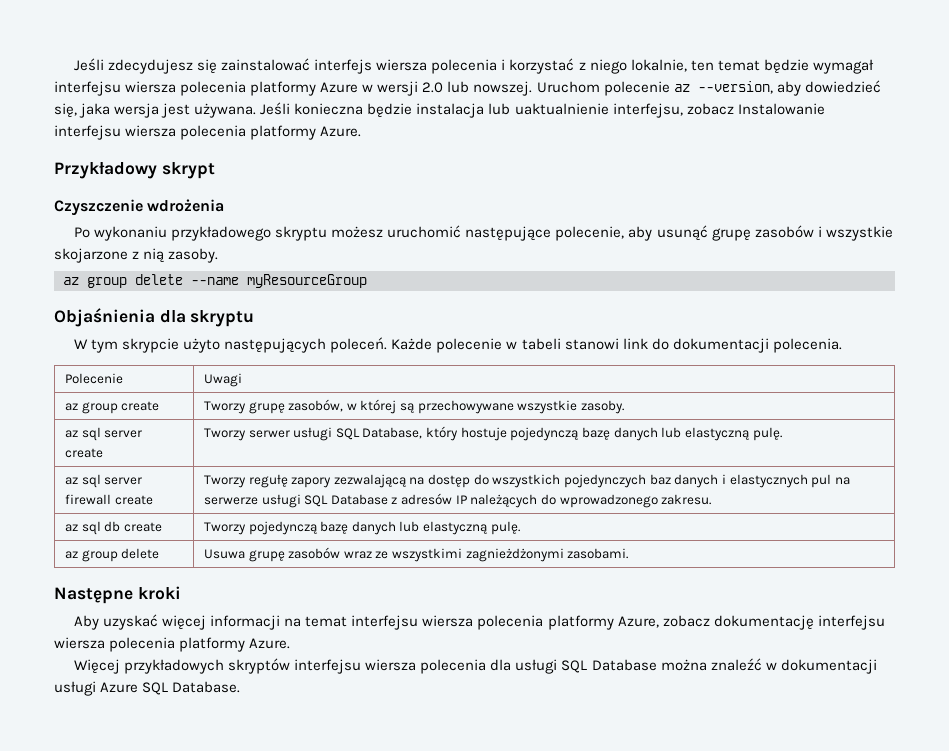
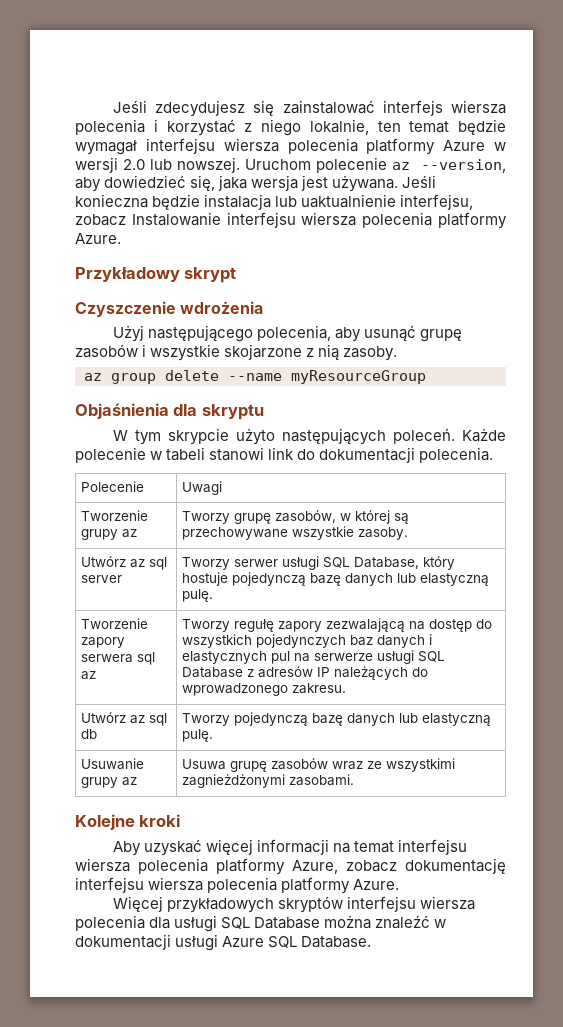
[74,225,625,241] Po wykonaniu przykładowego skryptu możesz uruchomić następujące polecenie, -> [112,325,331,342] Użyj następującego polecenia,
[64,401,160,414] az group create -> [81,510,149,521] [81,529,138,540] Tworzenie grupy az
[64,427,143,441] [64,448,103,458] az sql server create -> [81,556,168,570] [81,575,123,583] Utwórz az sql server
[64,474,143,488] [64,494,153,505] az sql server firewall create -> [81,618,149,629] [81,637,126,648] [81,652,156,665] [81,671,97,680] Tworzenie zapory serwera sql az
(712, 499) none -> [81,712,127,723] Utwórz
[123,522,162,532] create -> (98, 734) none
[64,548,160,562] az group delete -> [81,758,145,770] [81,777,138,788] Usuwanie grupy az
[54,587,133,604] Następne -> [75,814,135,830] Kolejne

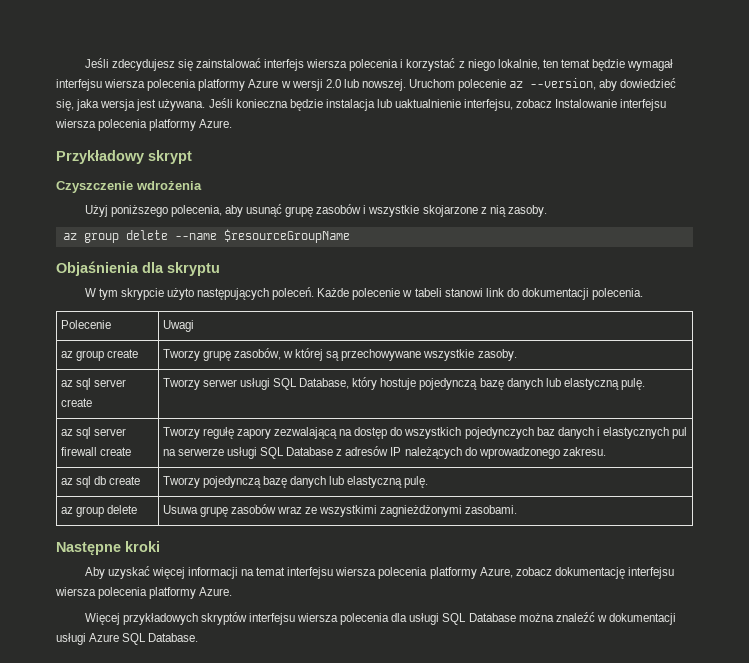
[147,325,253,342] następującego -> [110,205,168,217] poniższego
[291,370,426,384] myResourceGroup -> [223,229,350,243] $resourceGroupName
[81,510,149,521] [81,529,138,540] Tworzenie grupy az -> [60,349,138,361] az group create
[81,556,168,570] [81,575,123,583] Utwórz az sql server -> [60,378,126,390] [60,398,92,407] az sql server create
[81,618,149,629] [81,637,126,648] [81,652,156,665] [81,671,97,680] Tworzenie zapory serwera sql az -> [60,427,126,439] [60,447,131,456] az sql server firewall create
[81,712,127,723] Utwórz -> (606, 451) none
(98, 734) none -> [109,476,141,485] create
[81,758,145,770] [81,777,138,788] Usuwanie grupy az -> [60,505,137,517] az group delete
[75,814,135,830] Kolejne -> [56,542,121,556] Następne

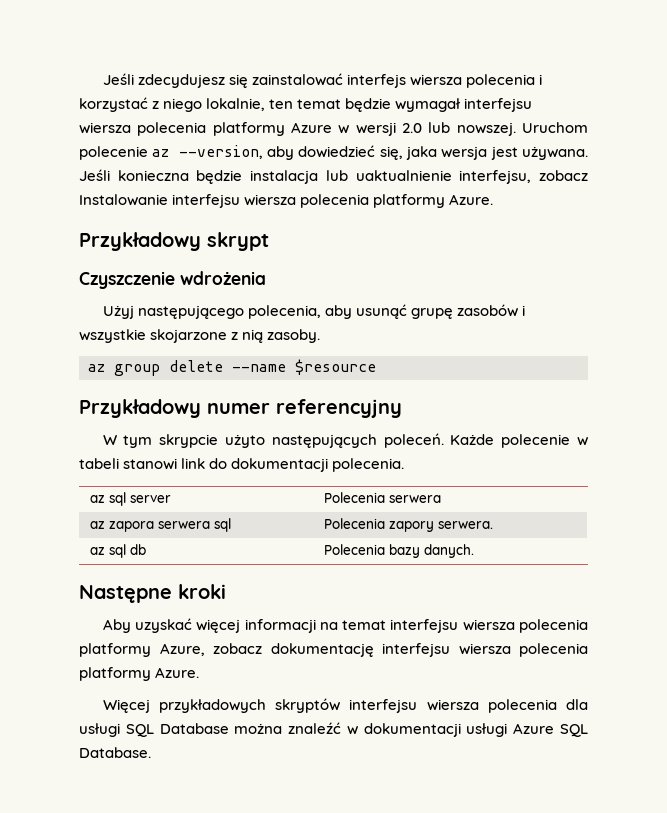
[110,205,168,217] poniższego -> [137,305,244,319] następującego
[223,229,350,243] [56,261,220,276] $resourceGroupName // Objaśnienia dla skryptu -> [295,359,376,375] [79,399,402,418] $resource // Przykładowy numer referencyjny
[60,320,111,329] [162,320,194,332] [60,349,138,361] [162,348,517,361] [60,378,126,390] [60,398,92,407] [162,377,645,390] [60,427,126,439] [60,447,131,456] [162,427,688,439] [162,446,606,459] [60,476,141,488] [162,476,429,488] [60,505,137,517] [162,504,518,517] Polecenie | Uwagi // az group create | Tworzy grupę zasobów, w której są przechowywane wszystkie zasoby. // az sql server create | Tworzy serwer usługi SQL Database, który hostuje pojedynczą bazę danych lub elastyczną pulę. // az sql server firewall create | Tworzy regułę zapory zezwalającą na dostęp do wszystkich pojedynczych baz danych i elastycznych pul na serwerze usługi SQL Database z adresów IP należących do wprowadzonego zakresu. // az sql db create | Tworzy pojedynczą bazę danych lub elastyczną pulę. // az group delete | Usuwa grupę zasobów wraz ze wszystkimi zagnieżdżonymi zasobami. -> [89,492,171,506] [323,492,441,503] [89,518,231,532] [323,518,493,532] [89,544,146,558] [323,544,474,558] az sql server | Polecenia serwera // az zapora serwera sql | Polecenia zapory serwera. // az sql db | Polecenia bazy danych.

